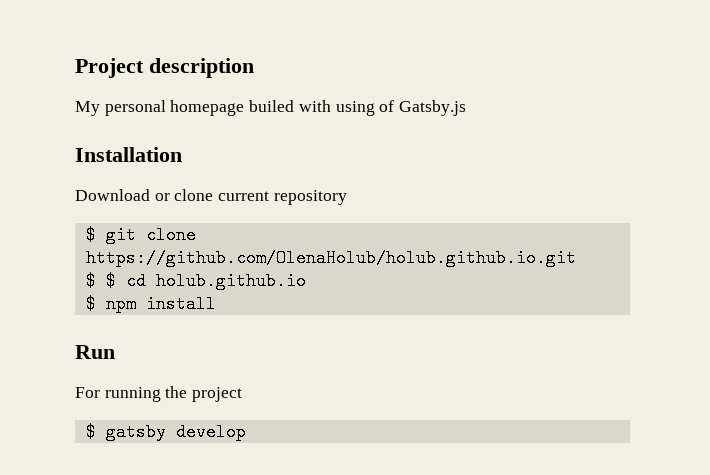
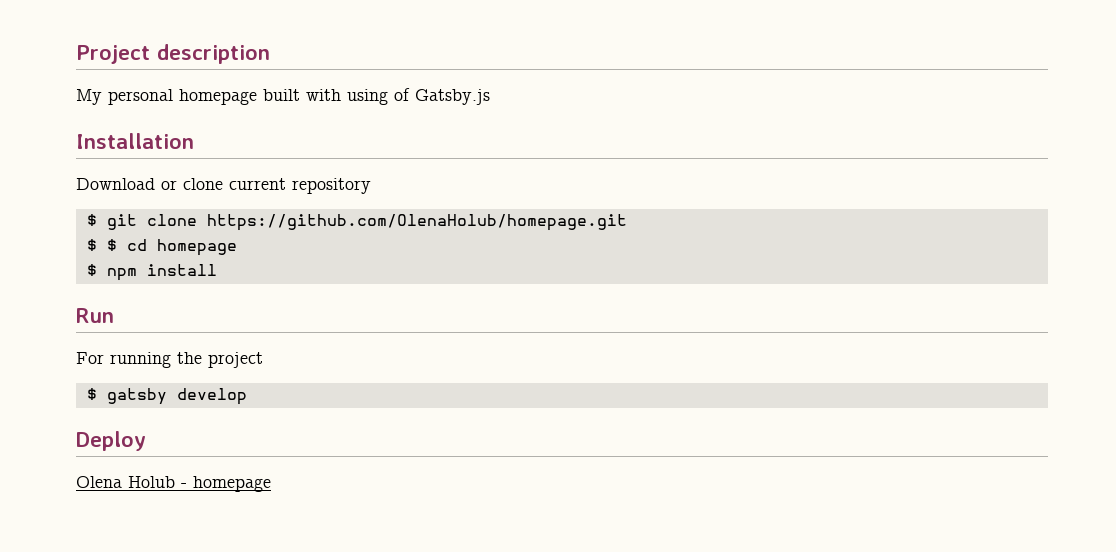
[249,100,295,112] builed -> [263,89,300,101] built
[85,249,576,267] https://github.com/OlenaHolub/holub.github.io.git -> [206,214,627,231] https://github.com/OlenaHolub/homepage.git
[155,272,306,290] holub.github.io -> [156,239,237,256] homepage
(246, 432) none -> [76,431,146,451] [76,476,271,492] // Deploy // Olena Holub - homepage

